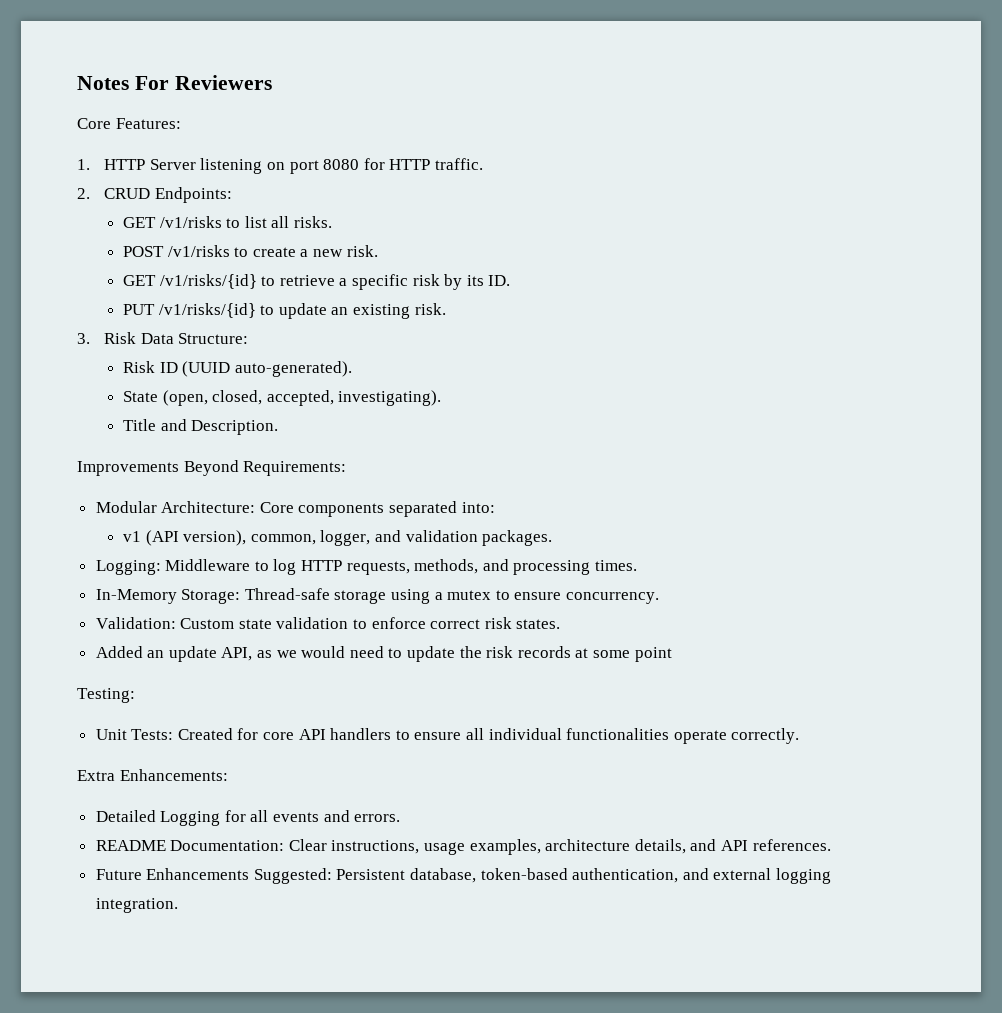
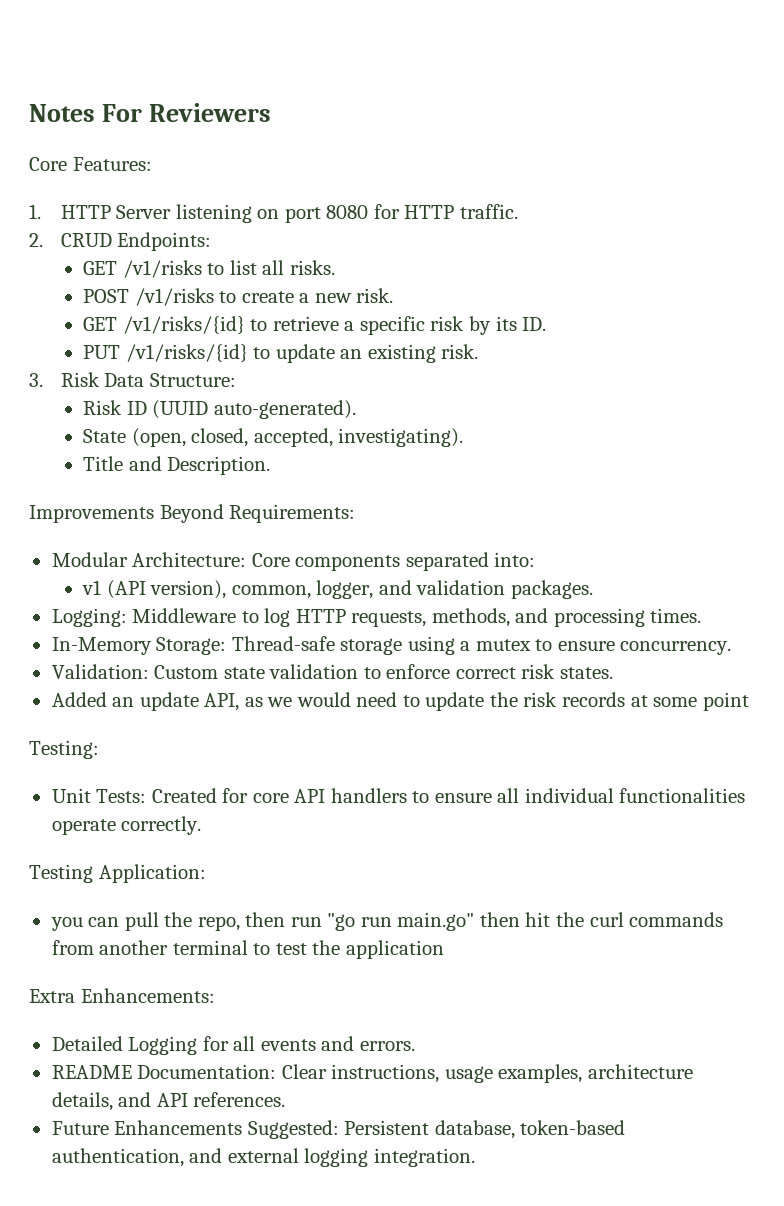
(800, 736) none -> [29,864,206,883] [50,912,724,931] [51,940,444,959] // Testing Application: // you can pull the repo, then run "go run main.go" then hit the curl commands from another terminal to test the application

